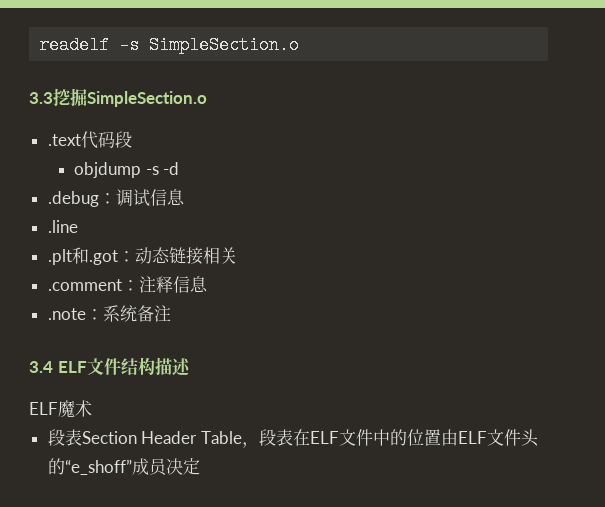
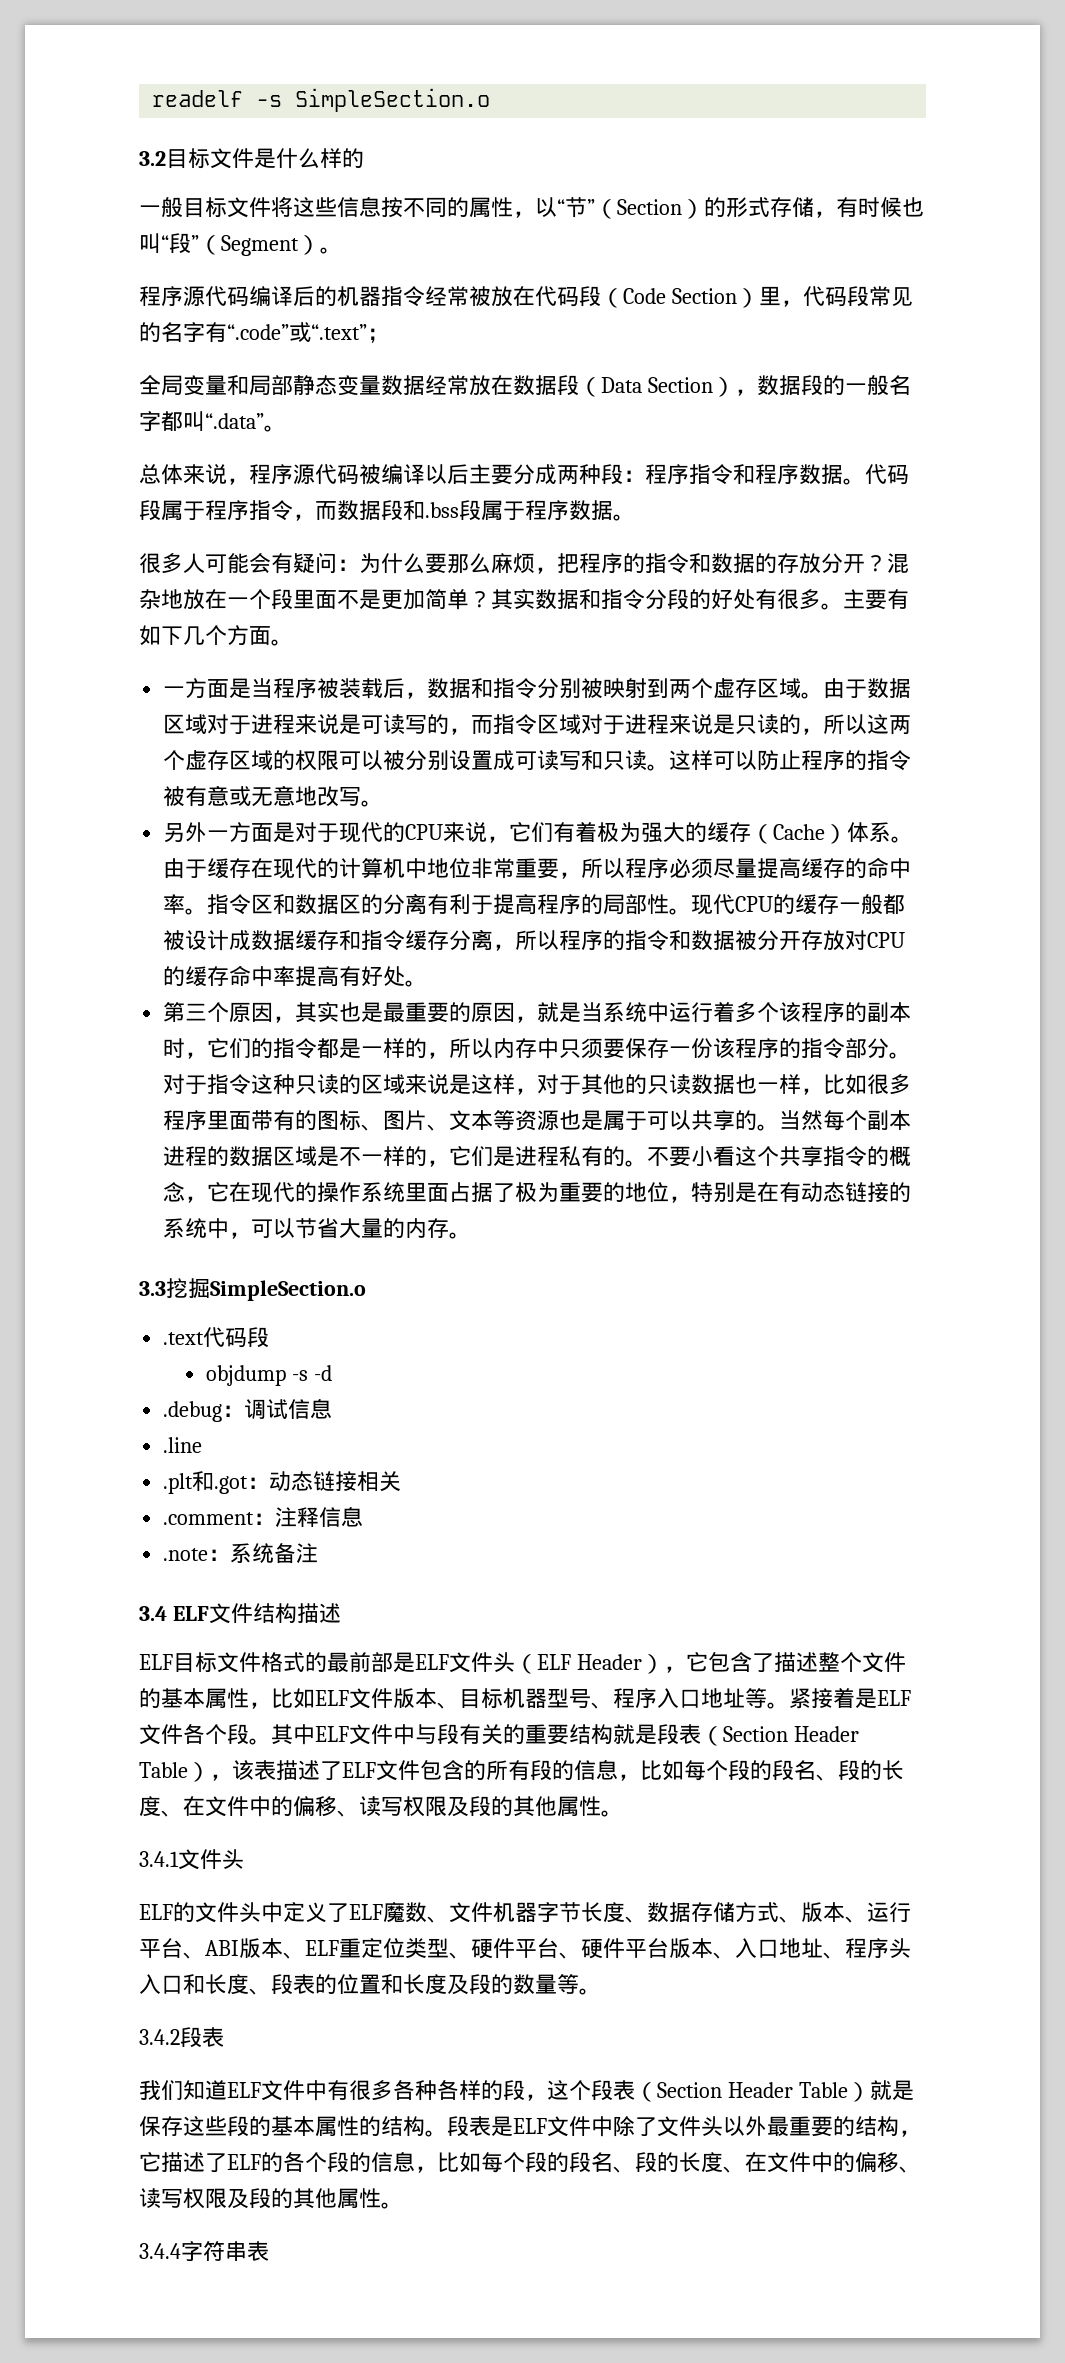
(300, 45) none -> [139,148,364,169] [139,196,924,219] [139,233,342,256] [139,286,913,308] [139,322,389,343] [139,375,911,397] [139,411,286,432] [139,464,909,485] [139,500,635,521] [139,552,909,574] [139,589,909,610] [139,625,293,646] [163,678,912,699] [163,714,912,735] [163,750,912,771] [163,785,384,807] [163,822,914,844] [163,857,912,879] [163,893,906,915] [163,929,906,951] [163,965,428,987] [163,1002,912,1023] [163,1038,912,1059] [163,1074,912,1095] [163,1110,912,1131] [163,1146,912,1167] [163,1182,912,1203] [163,1218,472,1239] // 3.2目标文件是什么样的 // 一般目标文件将这些信息按不同的属性，以“节”（Section）的形式存储，有时候也叫“段”（Segment）。 // 程序源代码编译后的机器指令经常被放在代码段（Code Section）里，代码段常见的名字有“.code”或“.text”； // 全局变量和局部静态变量数据经常放在数据段（Data Section），数据段的一般名字都叫“.data”。 // 总体来说，程序源代码被编译以后主要分成两种段：程序指令和程序数据。代码段属于程序指令，而数据段和.bss段属于程序数据。 // 很多人可能会有疑问：为什么要那么麻烦，把程序的指令和数据的存放分开？混杂地放在一个段里面不是更加简单？其实数据和指令分段的好处有很多。主要有如下几个方面。 // 一方面是当程序被装载后，数据和指令分别被映射到两个虚存区域。由于数据区域对于进程来说是可读写的，而指令区域对于进程来说是只读的，所以这两个虚存区域的权限可以被分别设置成可读写和只读。这样可以防止程序的指令被有意或无意地改写。 // 另外一方面是对于现代的CPU来说，它们有着极为强大的缓存（Cache）体系。由于缓存在现代的计算机中地位非常重要，所以程序必须尽量提高缓存的命中率。指令区和数据区的分离有利于提高程序的局部性。现代CPU的缓存一般都被设计成数据缓存和指令缓存分离，所以程序的指令和数据被分开存放对CPU的缓存命中率提高有好处。 // 第三个原因，其实也是最重要的原因，就是当系统中运行着多个该程序的副本时，它们的指令都是一样的，所以内存中只须要保存一份该程序的指令部分。对于指令这种只读的区域来说是这样，对于其他的只读数据也一样，比如很多程序里面带有的图标、图片、文本等资源也是属于可以共享的。当然每个副本进程的数据区域是不一样的，它们是进程私有的。不要小看这个共享指令的概念，它在现代的操作系统里面占据了极为重要的地位，特别是在有动态链接的系统中，可以节省大量的内存。
[58,400,92,418] [47,429,539,448] [47,458,200,476] 魔术 // 段表Section Header Table，段表在ELF文件中的位置由ELF文件头的“e_shoff”成员决定 -> [173,1651,906,1674] [139,1688,911,1709] [139,1724,859,1746] [139,1759,904,1782] [139,1796,623,1817] [139,1849,244,1870] [139,1902,911,1923] [139,1938,911,1959] [139,1974,601,1995] [139,2027,224,2048] [139,2080,914,2102] [139,2116,921,2137] [139,2151,921,2173] [139,2188,403,2209] [139,2241,269,2262] 目标文件格式的最前部是ELF文件头（ELF Header），它包含了描述整个文件的基本属性，比如ELF文件版本、目标机器型号、程序入口地址等。紧接着是ELF文件各个段。其中ELF文件中与段有关的重要结构就是段表（Section Header Table），该表描述了ELF文件包含的所有段的信息，比如每个段的段名、段的长度、在文件中的偏移、读写权限及段的其他属性。 // 3.4.1文件头 // ELF的文件头中定义了ELF魔数、文件机器字节长度、数据存储方式、版本、运行平台、ABI版本、ELF重定位类型、硬件平台、硬件平台版本、入口地址、程序头入口和长度、段表的位置和长度及段的数量等。 // 3.4.2段表 // 我们知道ELF文件中有很多各种各样的段，这个段表（Section Header Table）就是保存这些段的基本属性的结构。段表是ELF文件中除了文件头以外最重要的结构，它描述了ELF的各个段的信息，比如每个段的段名、段的长度、在文件中的偏移、读写权限及段的其他属性。 // 3.4.4字符串表

